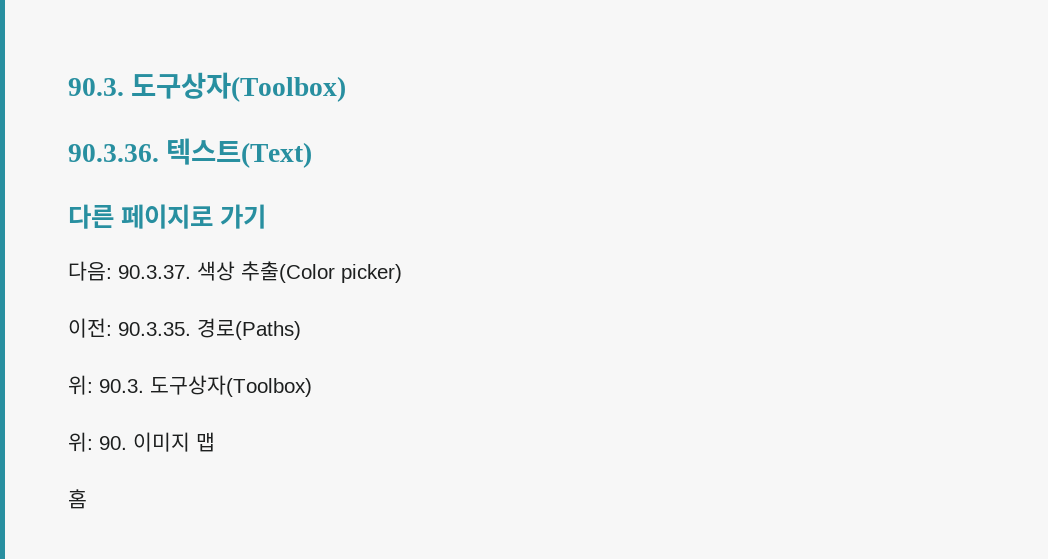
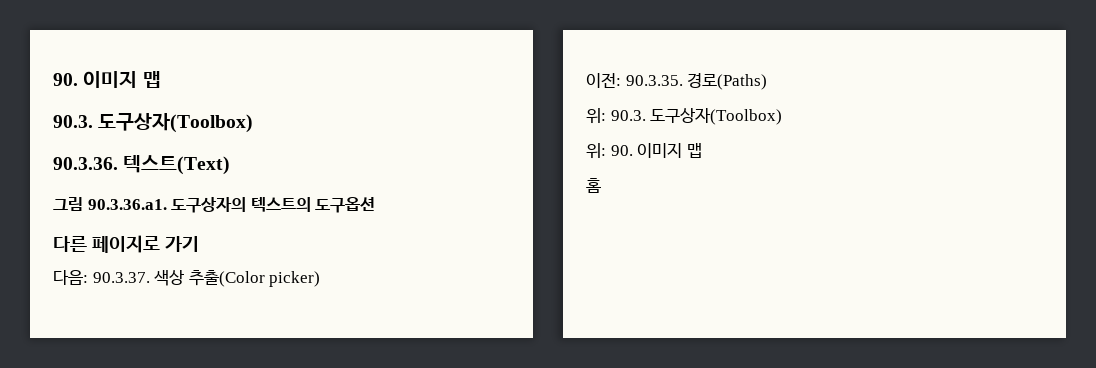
(68, 87) none -> [53,71,161,88] 90. 이미지 맵 //
(313, 153) none -> [53,197,376,213] // 그림 90.3.36.a1. 도구상자의 텍스트의 도구옵션

